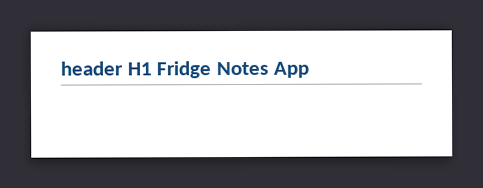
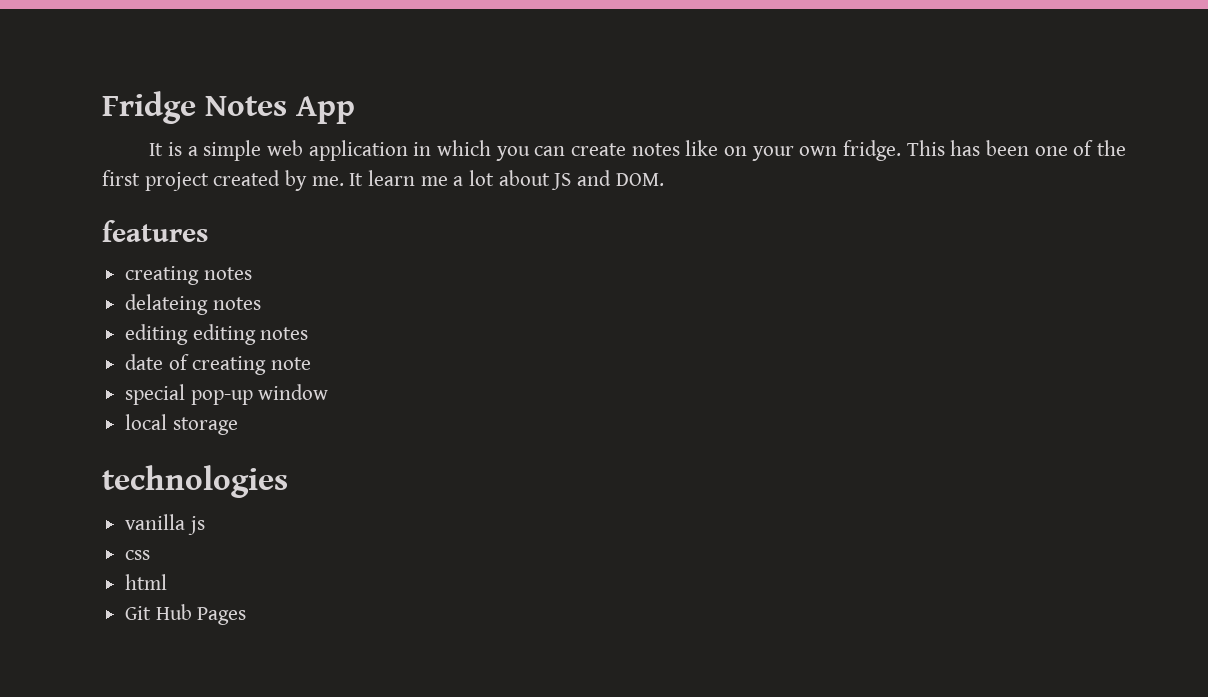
[60,61,152,76] header H1 -> (102, 107) none
(309, 69) none -> [149,140,1127,161] [102,170,664,191] [102,220,208,242] [125,266,252,285] [125,294,261,315] [125,324,309,345] [125,354,312,375] [125,384,329,405] [125,414,238,435] [102,465,288,498] [125,514,205,535] [125,550,151,560] [125,574,168,590] [125,604,247,625] // It is a simple web application in which you can create notes like on your own fridge. This has been one of the first project created by me. It learn me a lot about JS and DOM. // features // creating notes // delateing notes // editing editing notes // date of creating note // special pop-up window // local storage // technologies // vanilla js // css // html // Git Hub Pages

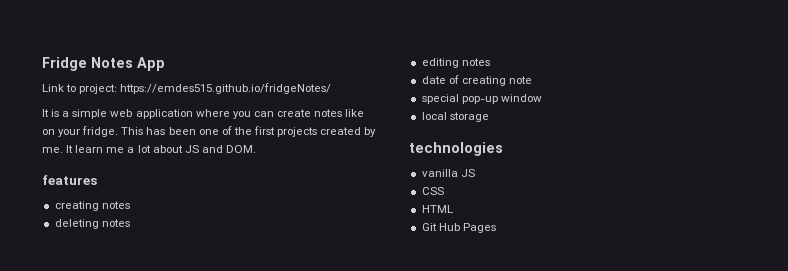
(355, 110) none -> [42,83,332,94] // Link to project: https://emdes515.github.io/fridgeNotes/
[413,140,491,156] in which -> [195,109,230,117] where
[799,146,838,156] own -> (81, 133) none
[144,172,209,191] project -> [277,127,318,137] projects
[125,294,209,315] delateing -> [54,219,99,229] deleting
[192,324,256,345] editing -> (459, 63) none
[187,516,205,535] [125,550,151,560] [125,574,168,590] js // css // html -> [460,169,475,177] [421,187,444,195] [421,205,453,213] JS // CSS // HTML

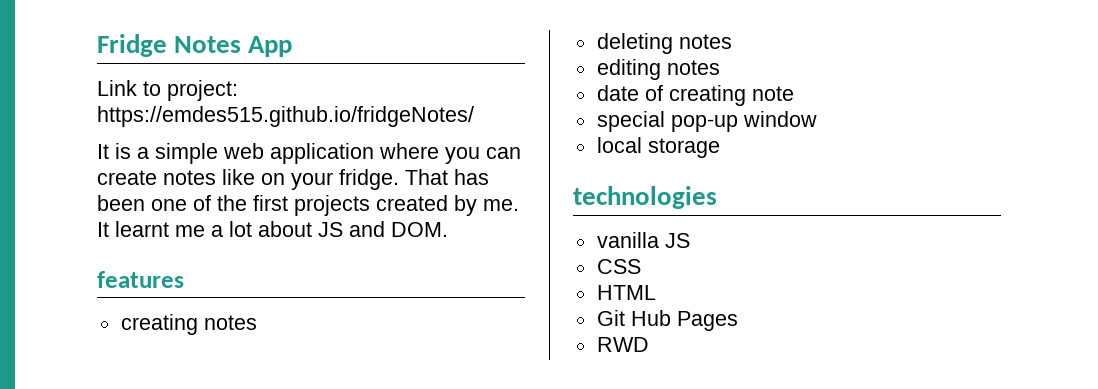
[121,127,144,135] This -> [405,169,448,185] That
[75,145,104,153] learn -> [115,221,169,237] learnt
(496, 228) none -> [596,337,649,352] // RWD

